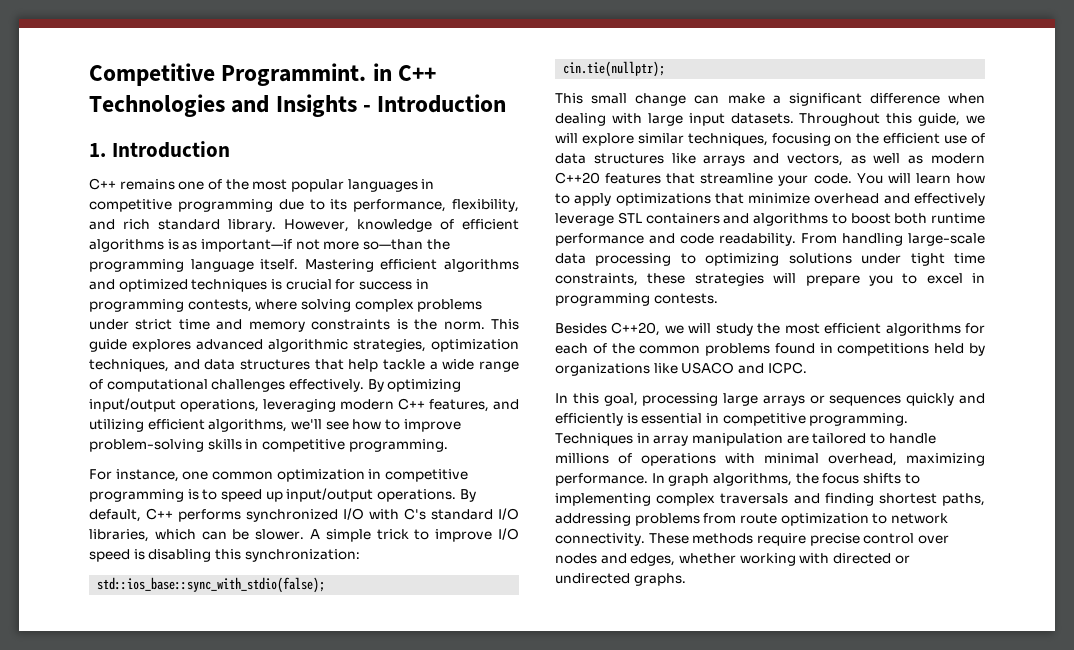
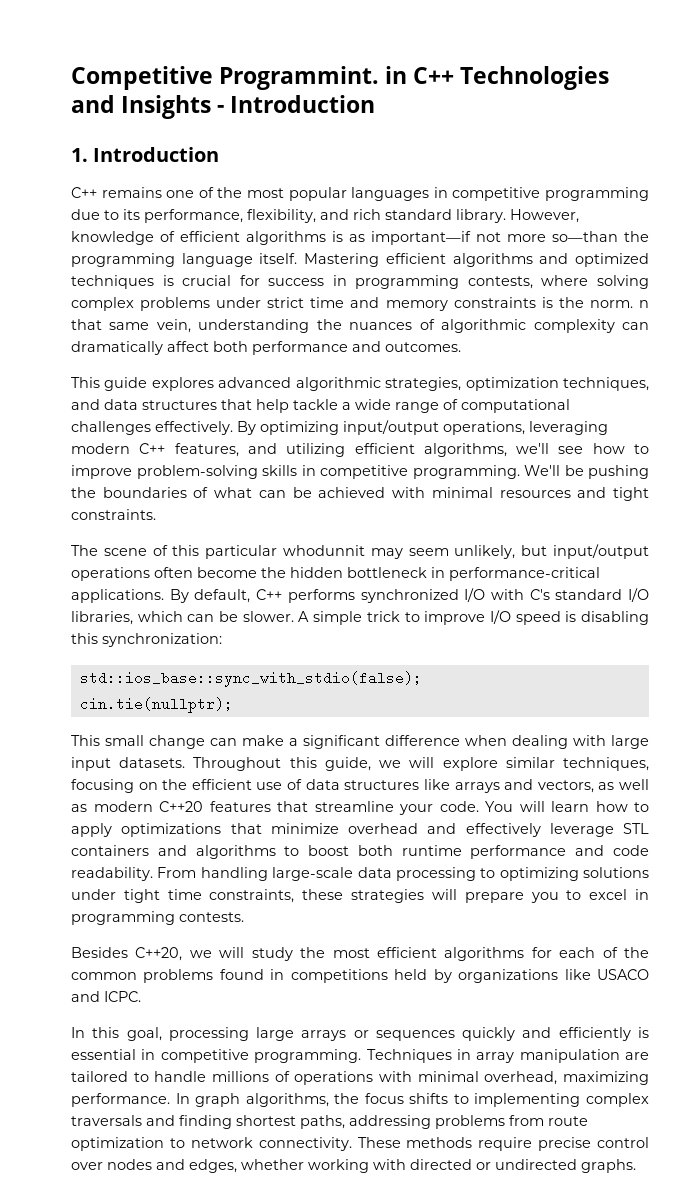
(485, 325) none -> [639,300,649,308] [71,319,650,333] [71,341,461,355] n that same vein, understanding the nuances of algorithmic complexity can dramatically affect both performance and outcomes. //
[89,469,468,482] [89,488,456,502] // For instance, one common optimization in competitive programming is to speed up input/output operations. -> [524,465,649,479] [71,487,649,501] [71,509,156,520] [71,544,649,559] [71,567,600,581] [71,589,164,603] We'll be pushing the boundaries of what can be achieved with minimal resources and tight constraints. // The scene of this particular whodunnit may seem unlikely, but input/output operations often become the hidden bottleneck in performance-critical applications.

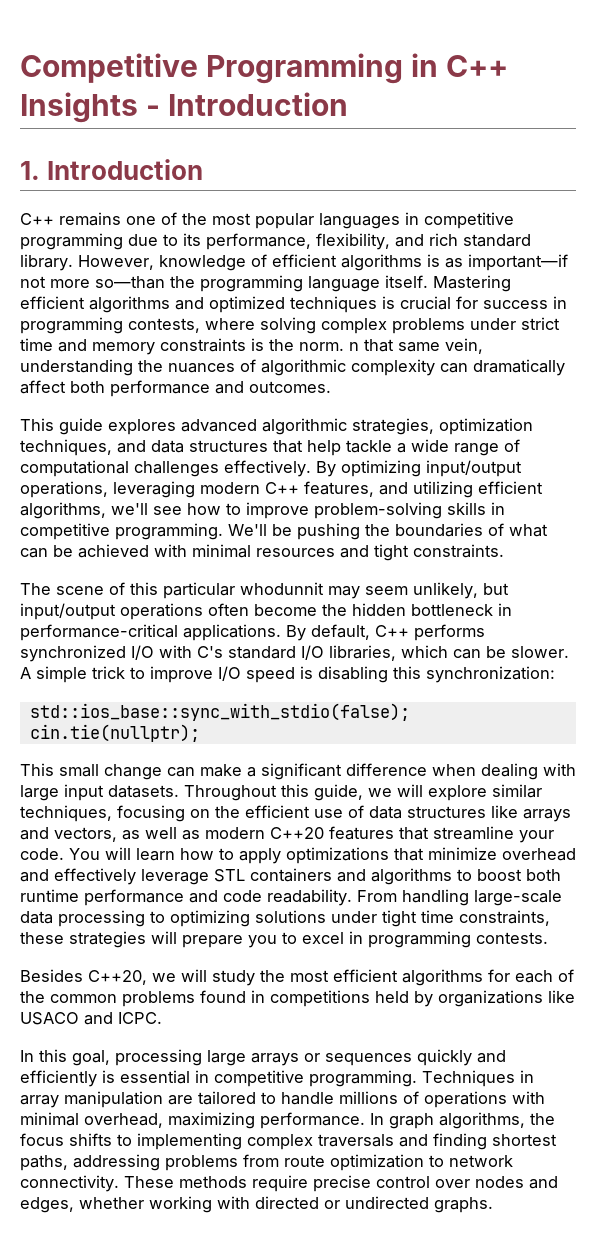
[219,66,380,90] Programmint. -> [206,53,404,84] Programming
[460,66,610,90] [71,95,115,113] Technologies and -> (509, 66) none

